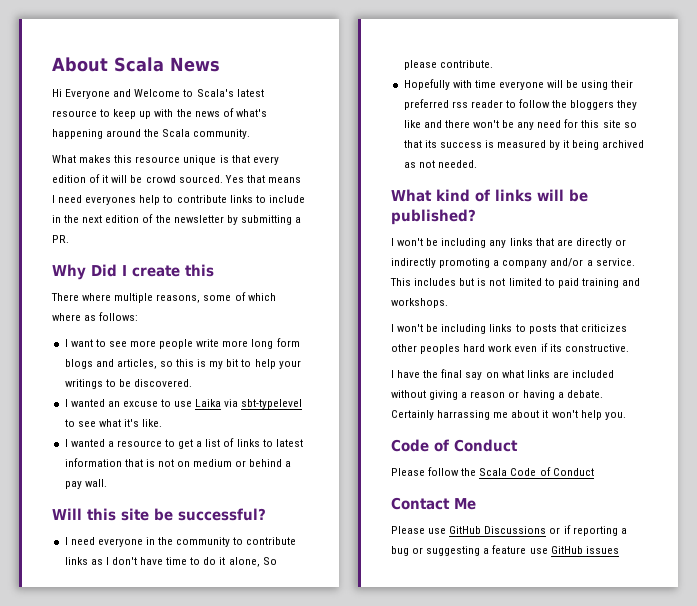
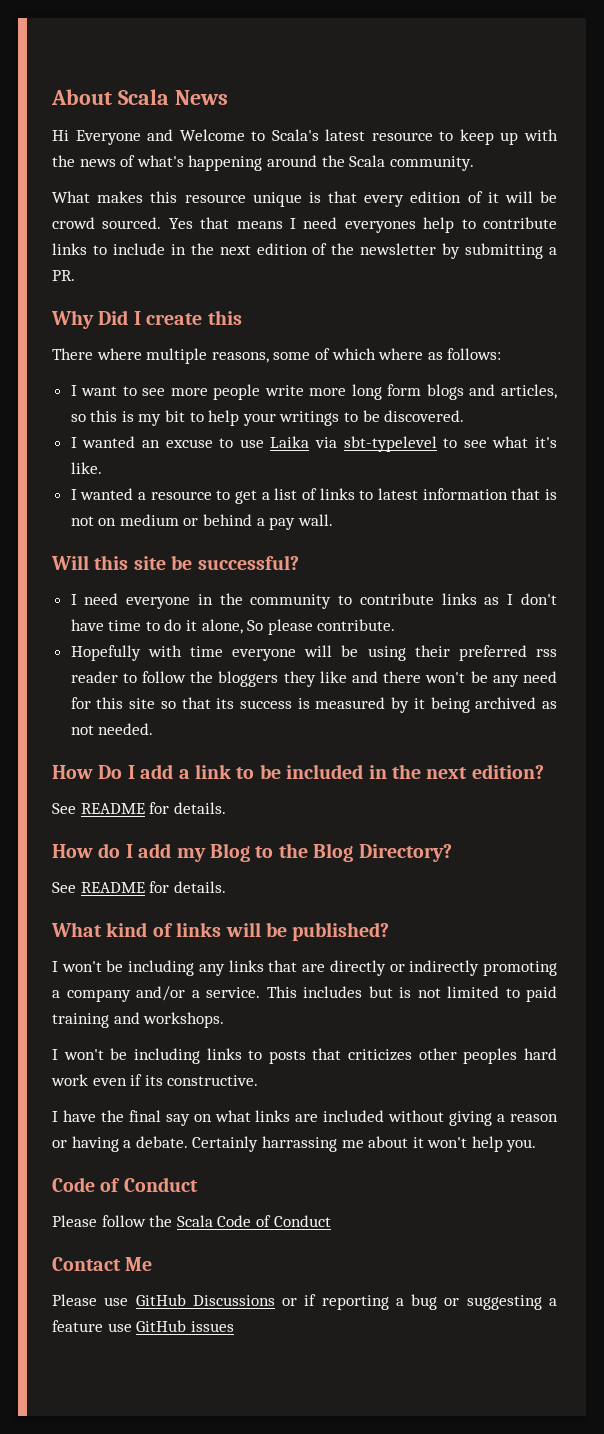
(477, 164) none -> [52,764,544,779] [52,802,226,814] [52,843,452,862] [52,881,226,893] // How Do I add a link to be included in the next edition? // See README for details. // How do I add my Blog to the Blog Directory? // See README for details.

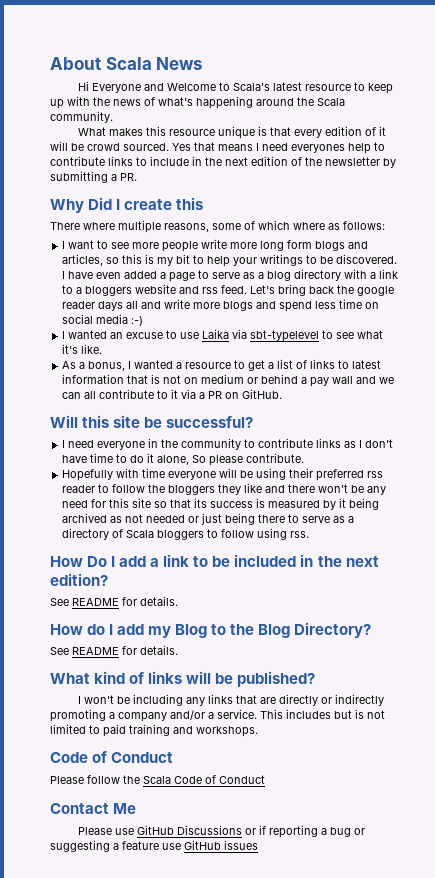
(465, 416) none -> [62,269,399,282] [62,284,395,296] [62,299,380,312] [62,314,144,326] I have even added a page to serve as a blog directory with a link to a bloggers website and rss feed. Let's bring back the google reader days all and write more blogs and spend less time on social media :-)
(102, 468) none -> [62,361,126,371] As a bonus,
[297,514,333,526] wall. -> [332,376,395,384] [62,389,283,399] wall and we can all contribute to it via a PR on GitHub.
[98,723,154,735] needed. -> [146,513,355,525] [62,528,310,540] needed or just being there to serve as a directory of Scala bloggers to follow using rss.
[52,1048,557,1064] [51,1074,259,1086] [52,1110,558,1126] [52,1136,537,1152] // I won't be including links to posts that criticizes other peoples hard work even if its constructive. // I have the final say on what links are included without giving a reason or having a debate. Certainly harrassing me about it won't help you. -> (258, 731) none

